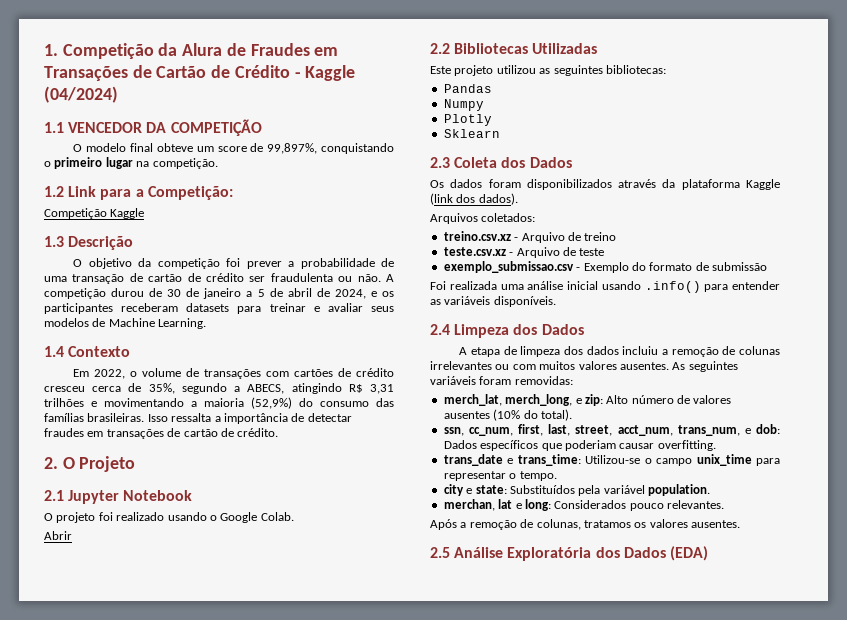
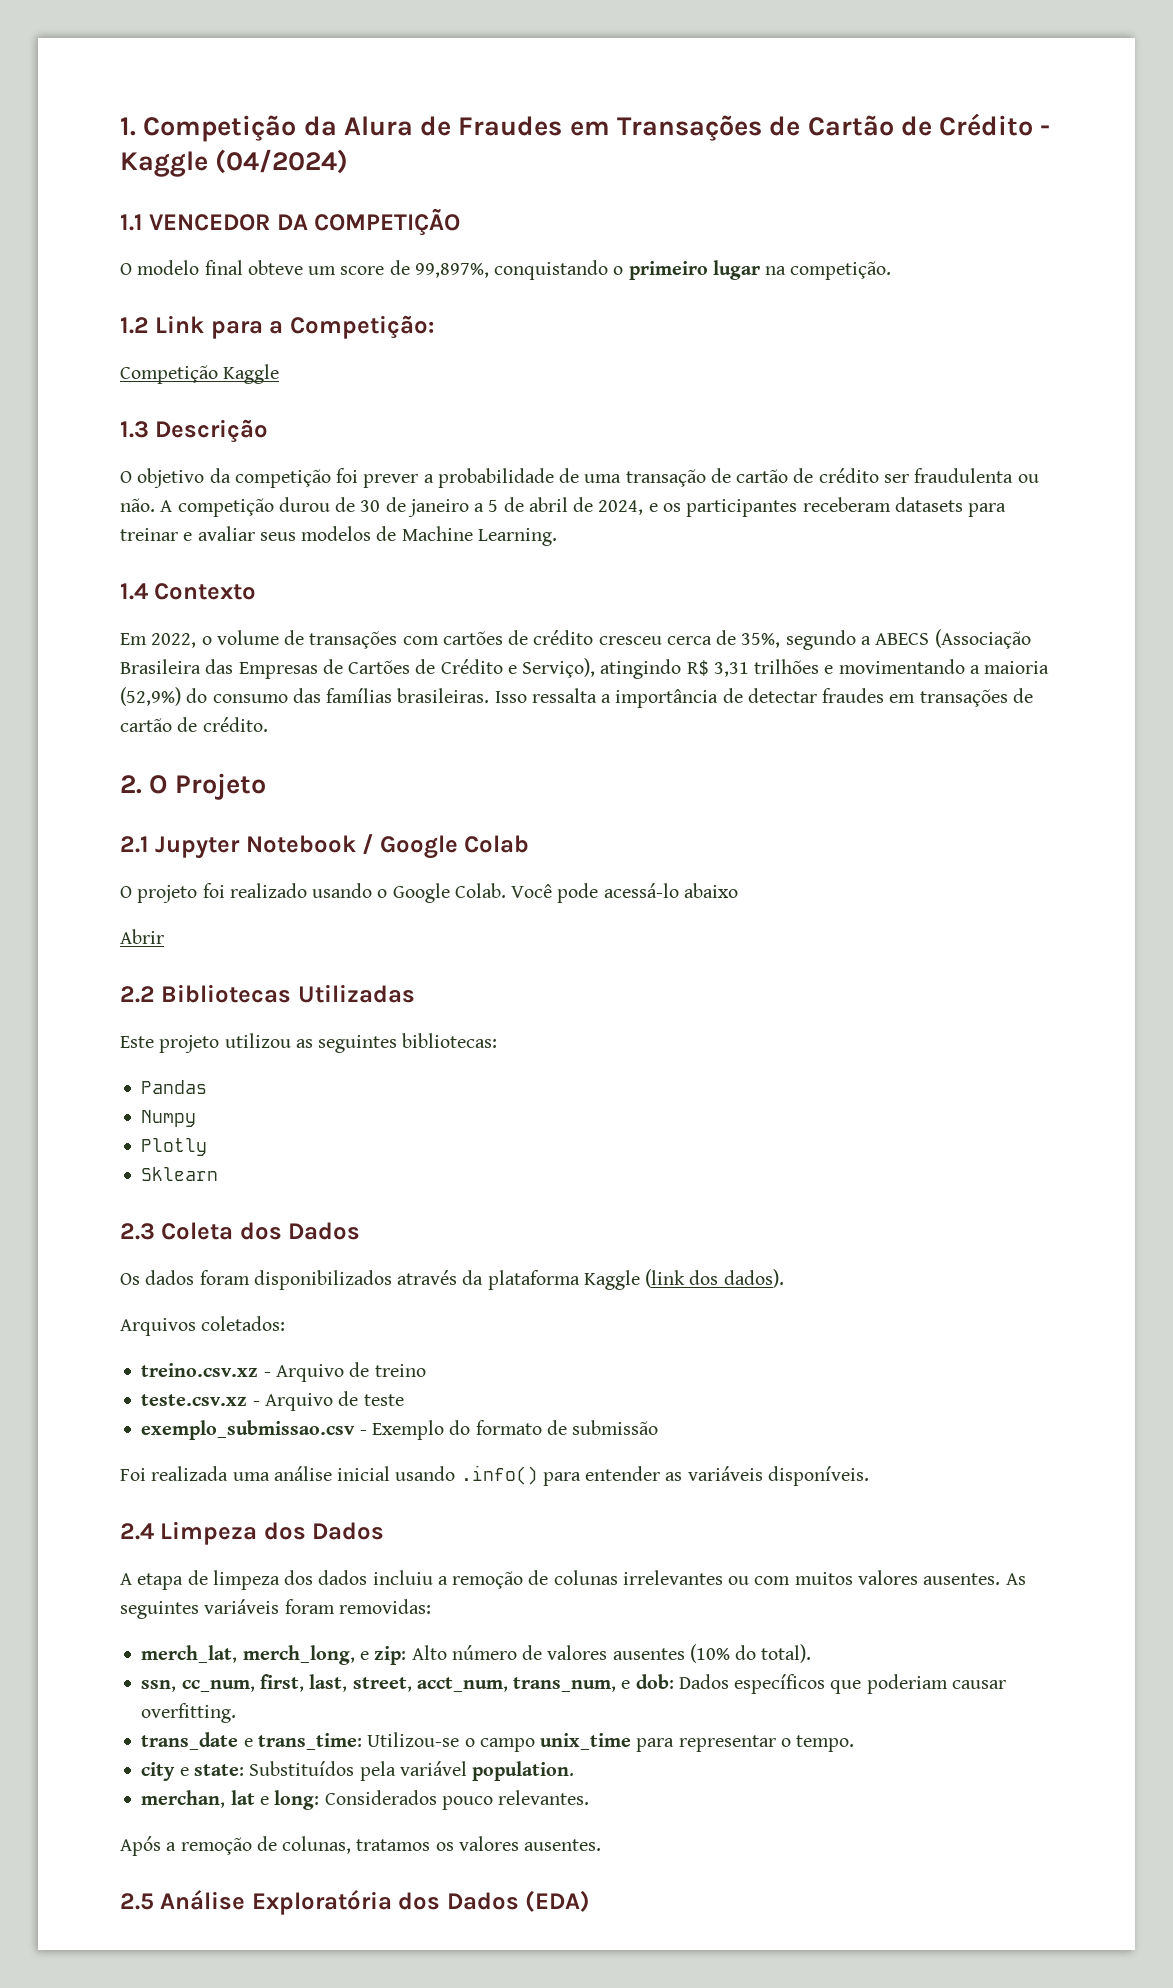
[247,384,285,394] ABECS, -> [875,629,1031,649] [120,658,596,679] ABECS (Associação Brasileira das Empresas de Cartões de Crédito e Serviço),
(193, 495) none -> [362,834,530,859] / Google Colab
(294, 516) none -> [511,883,738,903] Você pode acessá-lo abaixo

